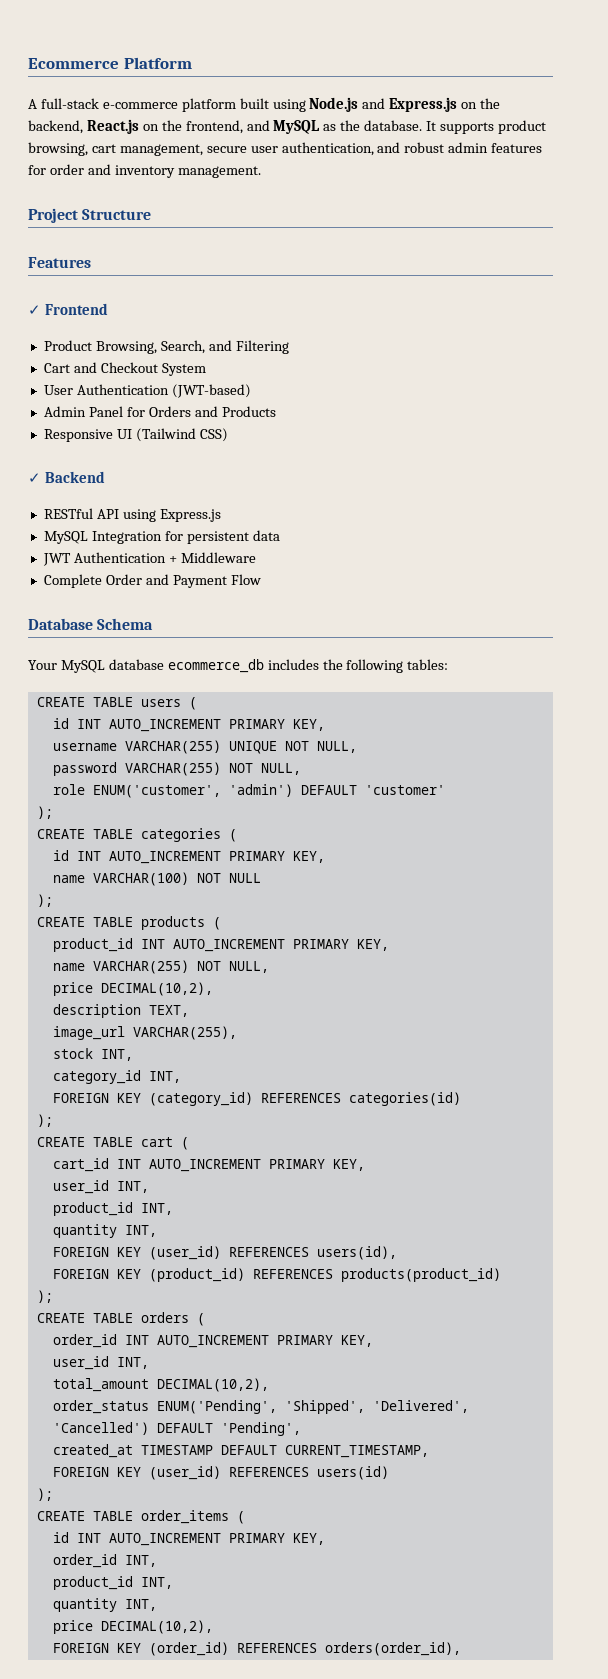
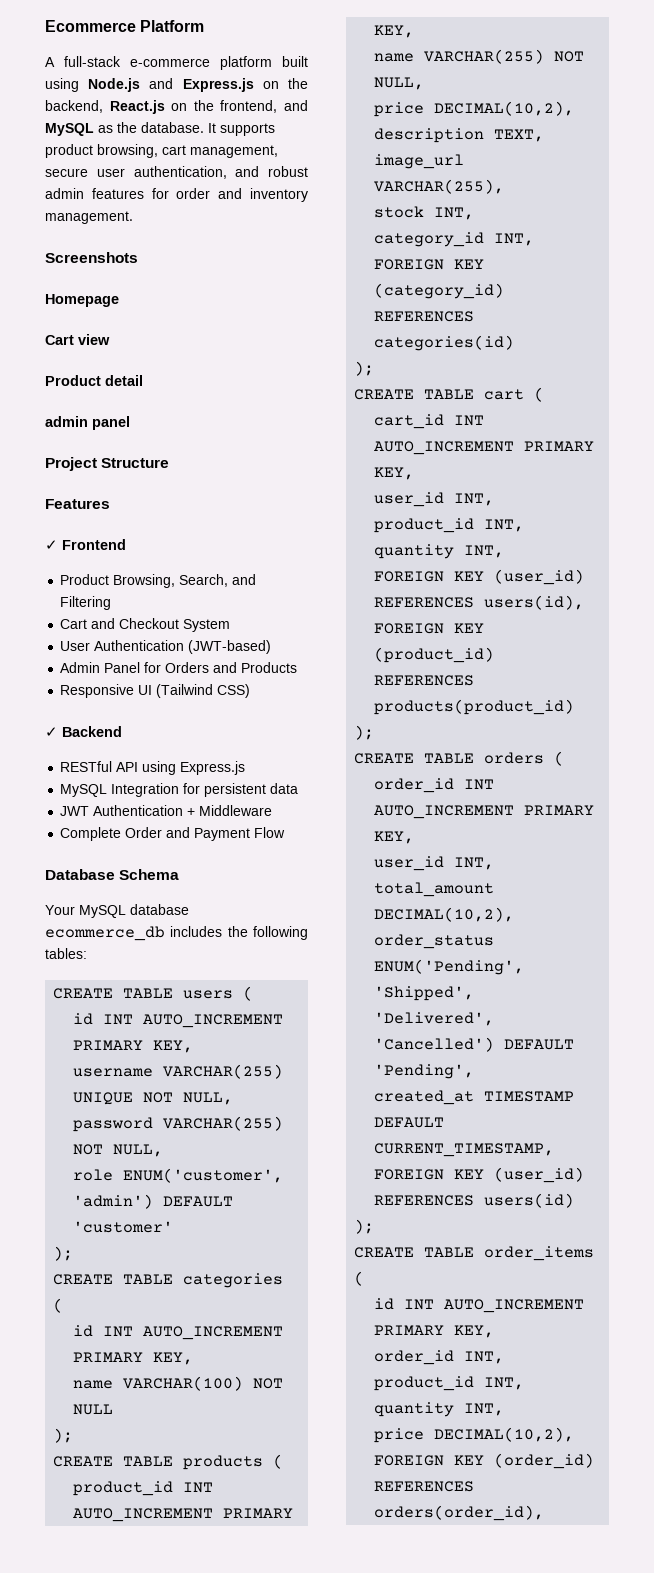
(261, 172) none -> [45,252,138,263] [45,294,119,307] [45,334,110,345] [45,375,143,386] [45,416,130,430] // Screenshots // Homepage // Cart view // Product detail // admin panel

